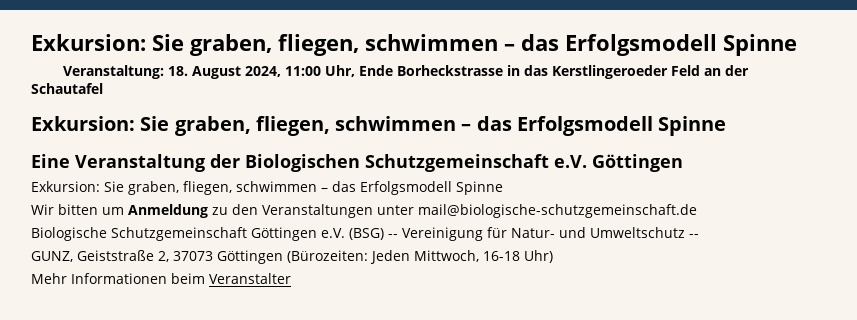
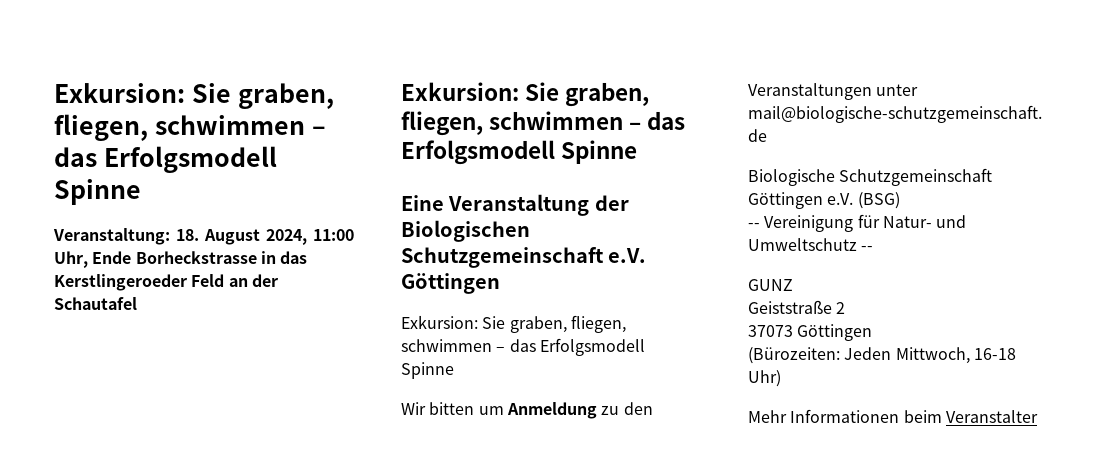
(384, 234) none -> (900, 200) //
[31,250,169,262] GUNZ, Geiststraße 2, -> [748,279,793,291] [748,300,846,314] GUNZ // Geiststraße 2 //
(283, 257) none -> (873, 332) //

